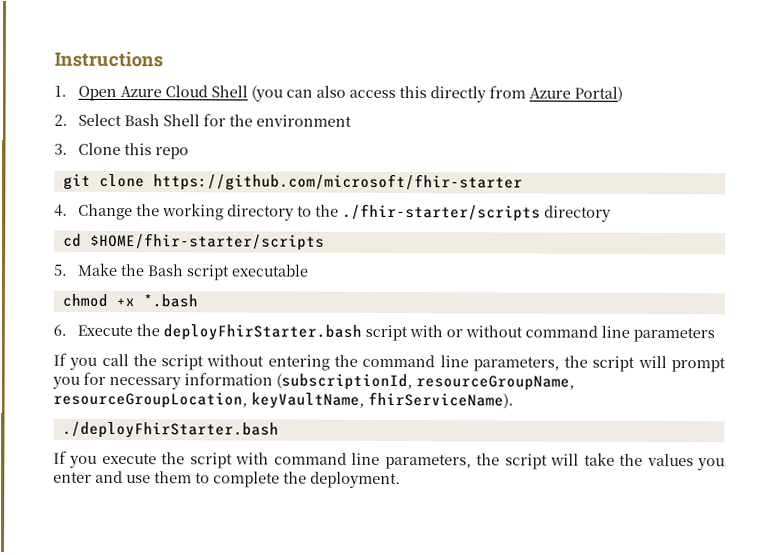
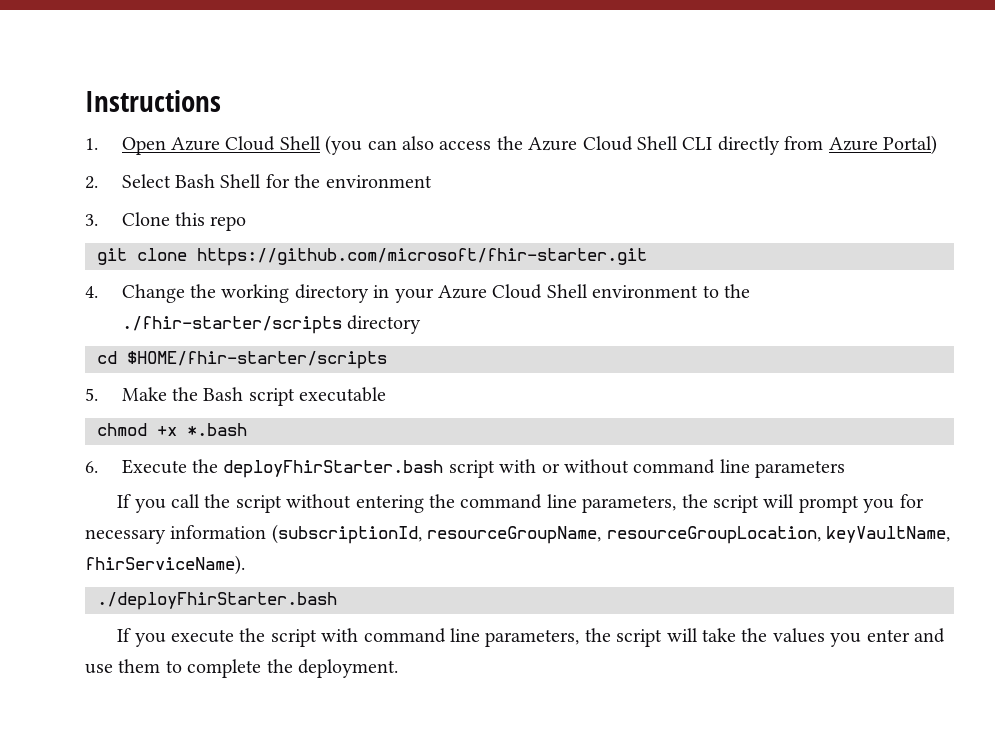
[399,86,428,99] this -> [496,136,713,151] the Azure Cloud Shell CLI
[152,173,523,192] https://github.com/microsoft/fhir-starter -> [197,248,647,266] https://github.com/microsoft/fhir-starter.git
(295, 212) none -> [373,284,699,303] in your Azure Cloud Shell environment

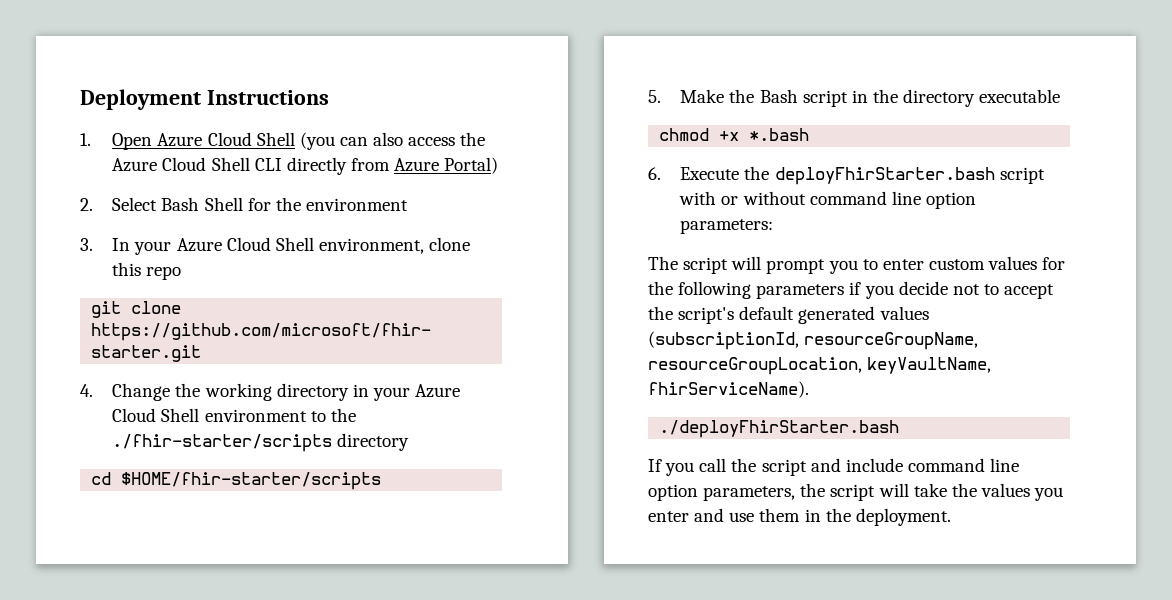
(85, 101) none -> [80,89,201,110] Deployment
[121,212,170,226] Clone -> [112,237,471,255] In your Azure Cloud Shell environment, clone
(295, 397) none -> [851,89,976,107] in the directory
[755,460,846,478] [117,494,924,513] [85,525,267,544] parameters // If you call the script without entering the command line parameters, the script will prompt you for necessary information -> [925,192,976,209] [680,219,774,234] [648,256,1066,274] [648,281,1055,299] [648,306,929,324] option parameters: // The script will prompt you to enter custom values for the following parameters if you decide not to accept the script's default generated values
[171,628,481,647] execute the script with command line -> [699,458,1020,476] [648,484,698,501] call the script and include command line option
[165,659,262,678] to complete -> [804,509,821,522] in

